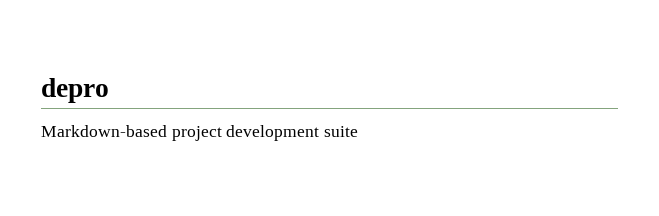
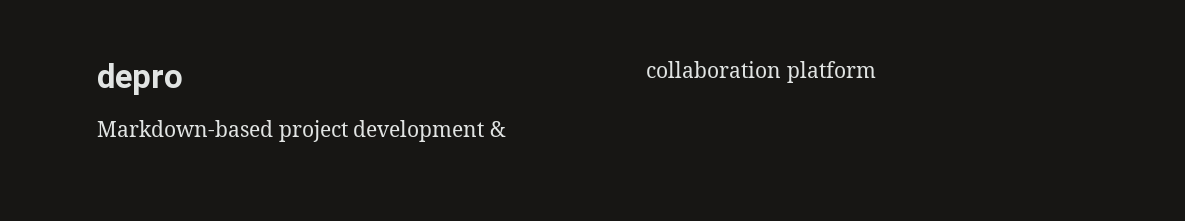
[324,126,359,137] suite -> [490,121,507,137] [646,61,876,83] & collaboration platform

